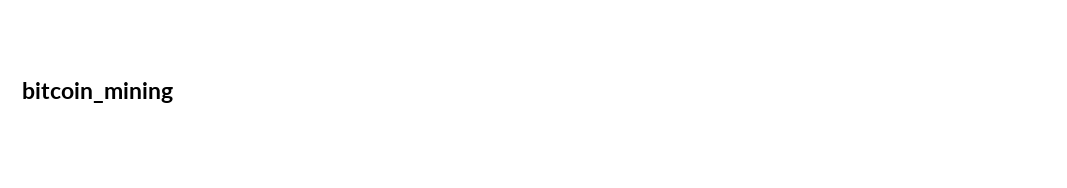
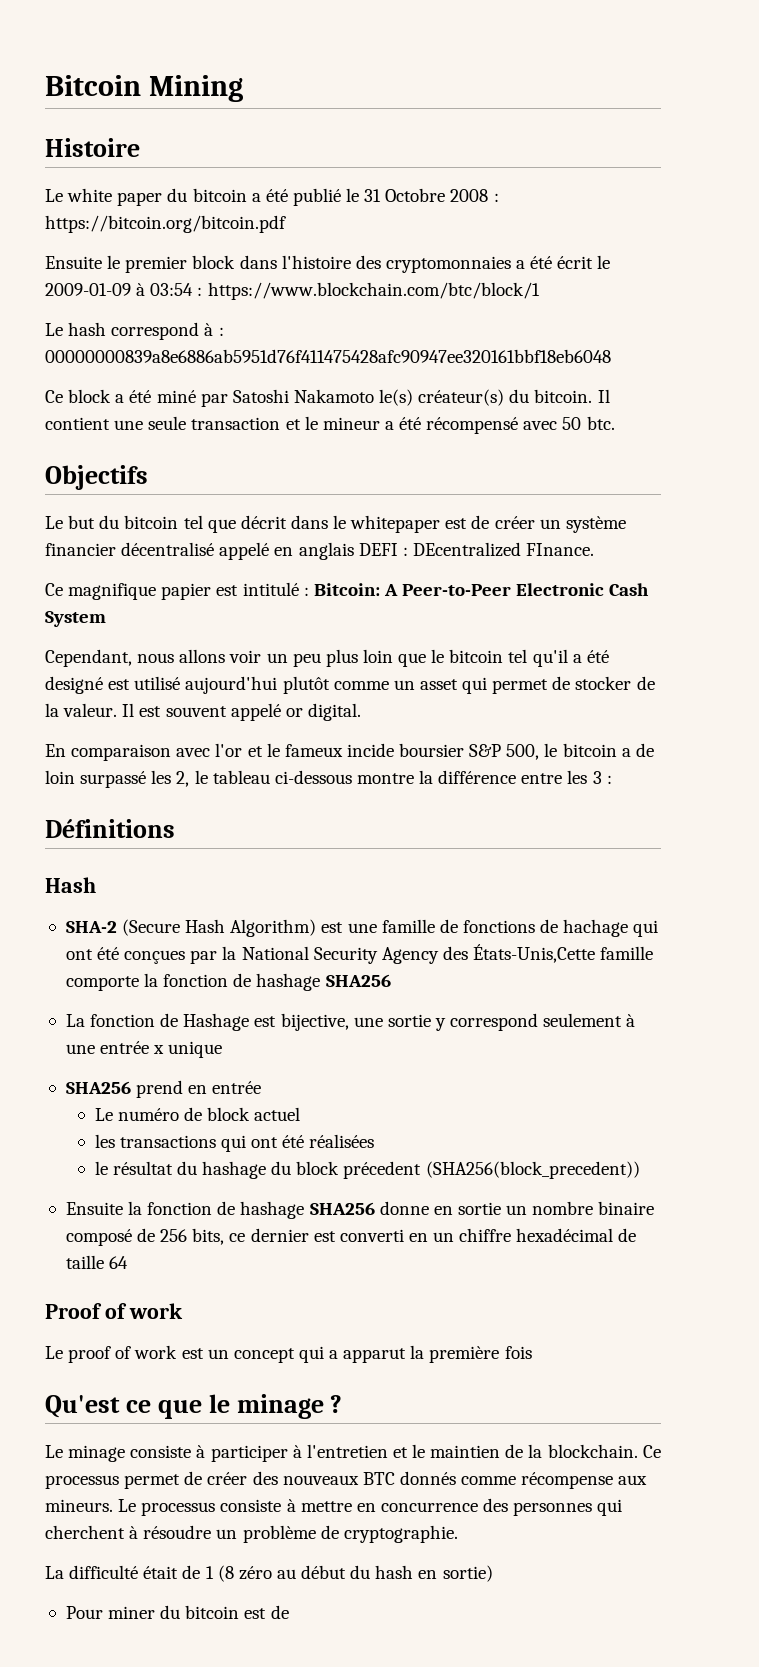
[22,82,173,103] bitcoin_mining -> [45,75,243,102] [45,138,140,157] [45,188,499,206] [45,215,286,233] [45,255,611,273] [45,282,540,300] [45,322,224,340] [45,349,611,363] [45,389,610,407] [45,416,615,434] [45,465,148,490] [45,515,626,533] [45,542,595,560] [45,582,650,600] [45,611,106,627] [45,649,609,667] [45,676,655,694] [45,703,361,721] [45,743,654,761] [45,770,612,788] [45,819,175,838] [45,877,96,893] [65,919,659,937] [65,944,654,964] [65,973,391,991] [65,1013,636,1031] [65,1041,223,1058] [65,1080,262,1098] [94,1107,301,1121] [94,1134,375,1152] [94,1161,640,1179] [65,1201,655,1219] [65,1228,637,1246] [65,1255,129,1269] [45,1303,183,1319] [45,1345,532,1363] [45,1394,343,1419] [45,1444,661,1462] [45,1471,648,1489] [45,1498,623,1516] [45,1525,458,1543] [45,1565,493,1582] [65,1605,289,1619] Bitcoin Mining // Histoire // Le white paper du bitcoin a été publié le 31 Octobre 2008 : https://bitcoin.org/bitcoin.pdf // Ensuite le premier block dans l'histoire des cryptomonnaies a été écrit le 2009-01-09 à 03:54 : https://www.blockchain.com/btc/block/1 // Le hash correspond à : 00000000839a8e6886ab5951d76f411475428afc90947ee320161bbf18eb6048 // Ce block a été miné par Satoshi Nakamoto le(s) créateur(s) du bitcoin. Il contient une seule transaction et le mineur a été récompensé avec 50 btc. // Objectifs // Le but du bitcoin tel que décrit dans le whitepaper est de créer un système financier décentralisé appelé en anglais DEFI : DEcentralized FInance. // Ce magnifique papier est intitulé : Bitcoin: A Peer-to-Peer Electronic Cash System // Cependant, nous allons voir un peu plus loin que le bitcoin tel qu'il a été designé est utilisé aujourd'hui plutôt comme un asset qui permet de stocker de la valeur. Il est souvent appelé or digital. // En comparaison avec l'or et le fameux incide boursier S&P 500, le bitcoin a de loin surpassé les 2, le tableau ci-dessous montre la différence entre les 3 : // Définitions // Hash // SHA-2 (Secure Hash Algorithm) est une famille de fonctions de hachage qui ont été conçues par la National Security Agency des États-Unis,Cette famille comporte la fonction de hashage SHA256 // La fonction de Hashage est bijective, une sortie y correspond seulement à une entrée x unique // SHA256 prend en entrée // Le numéro de block actuel // les transactions qui ont été réalisées // le résultat du hashage du block précedent (SHA256(block_precedent)) // Ensuite la fonction de hashage SHA256 donne en sortie un nombre binaire composé de 256 bits, ce dernier est converti en un chiffre hexadécimal de taille 64 // Proof of work // Le proof of work est un concept qui a apparut la première fois // Qu'est ce que le minage ? // Le minage consiste à participer à l'entretien et le maintien de la blockchain. Ce processus permet de créer des nouveaux BTC donnés comme récompense aux mineurs. Le processus consiste à mettre en concurrence des personnes qui cherchent à résoudre un problème de cryptographie. // La difficulté était de 1 (8 zéro au début du hash en sortie) // Pour miner du bitcoin est de

